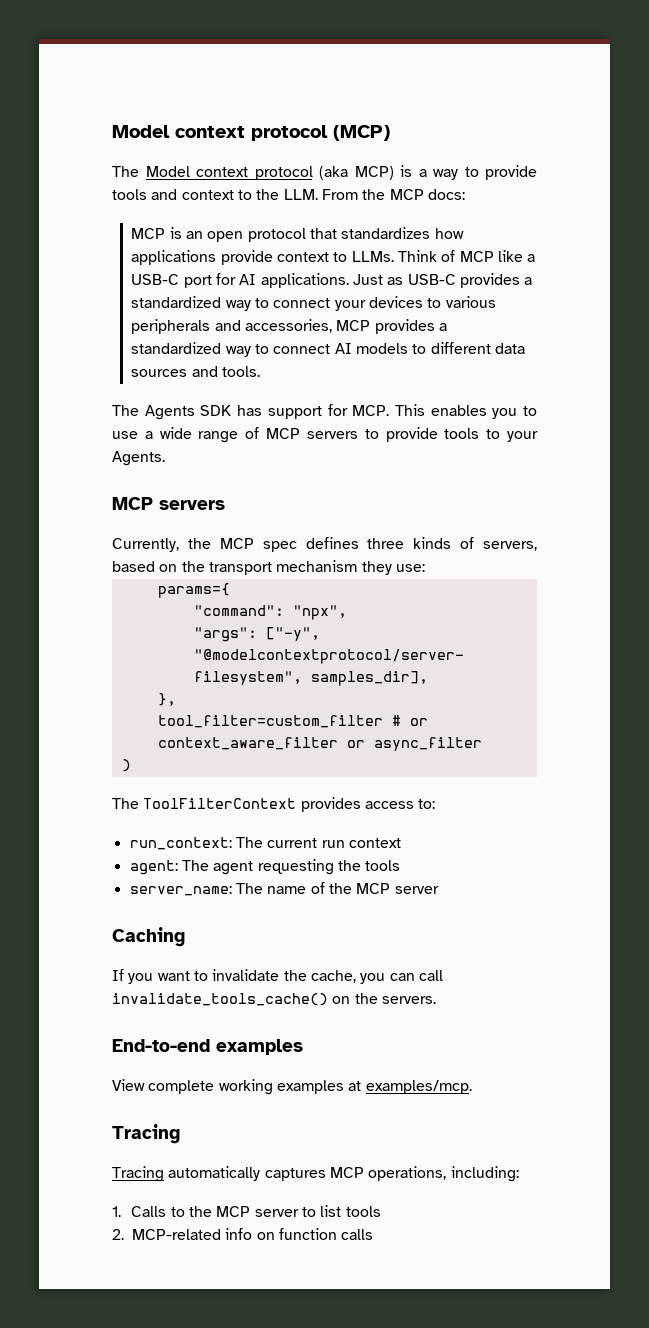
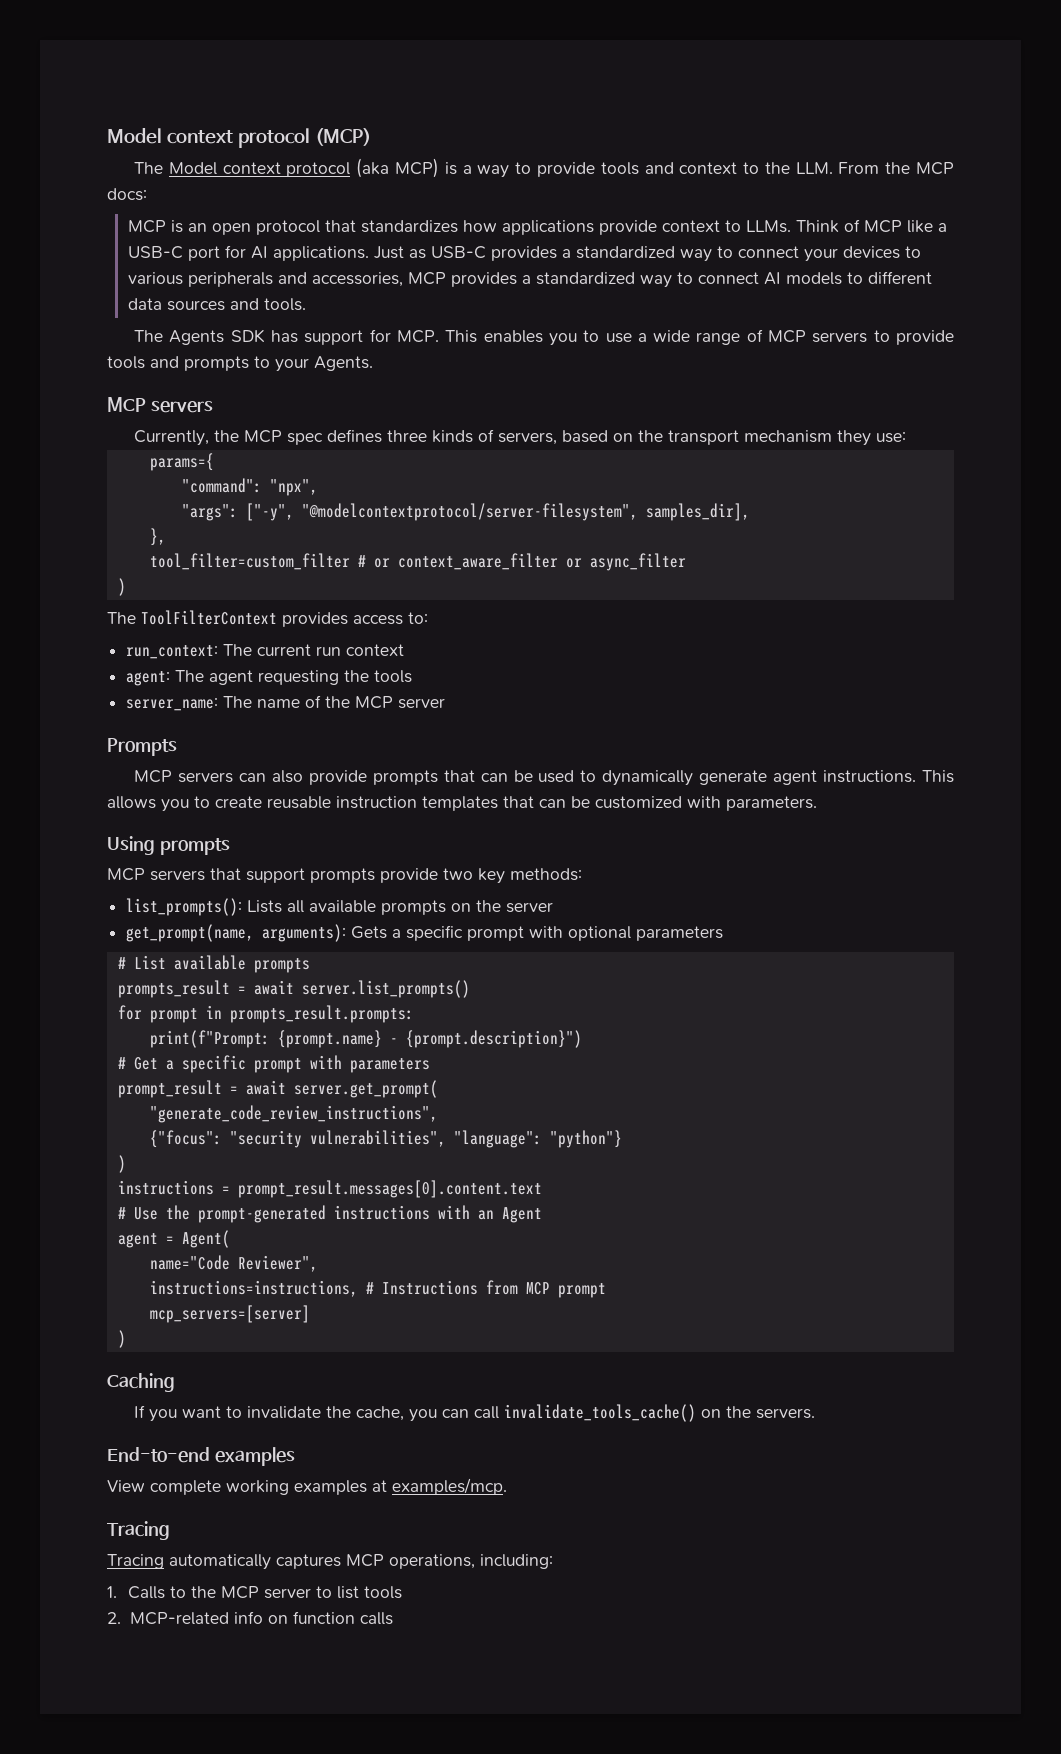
(480, 433) none -> [150,356,249,371] and prompts
(439, 890) none -> [107,738,177,756] [134,770,955,786] [107,796,817,812] [107,836,230,855] [107,868,582,884] [126,898,554,916] [126,924,724,942] [117,955,310,973] [117,980,470,998] [117,1005,414,1023] [149,1030,582,1048] [117,1055,430,1073] [117,1080,438,1098] [149,1105,438,1123] [149,1130,622,1148] [117,1155,126,1173] [117,1180,542,1198] [117,1205,542,1223] [117,1230,230,1248] [149,1255,318,1272] [149,1280,606,1298] [149,1305,310,1323] [117,1330,126,1348] // Prompts // MCP servers can also provide prompts that can be used to dynamically generate agent instructions. This allows you to create reusable instruction templates that can be customized with parameters. // Using prompts // MCP servers that support prompts provide two key methods: // list_prompts(): Lists all available prompts on the server // get_prompt(name, arguments): Gets a specific prompt with optional parameters // # List available prompts // prompts_result = await server.list_prompts() // for prompt in prompts_result.prompts: // print(f"Prompt: {prompt.name} - {prompt.description}") // # Get a specific prompt with parameters // prompt_result = await server.get_prompt( // "generate_code_review_instructions", // {"focus": "security vulnerabilities", "language": "python"} // ) // instructions = prompt_result.messages[0].content.text // # Use the prompt-generated instructions with an Agent // agent = Agent( // name="Code Reviewer", // instructions=instructions, # Instructions from MCP prompt // mcp_servers=[server] // )

